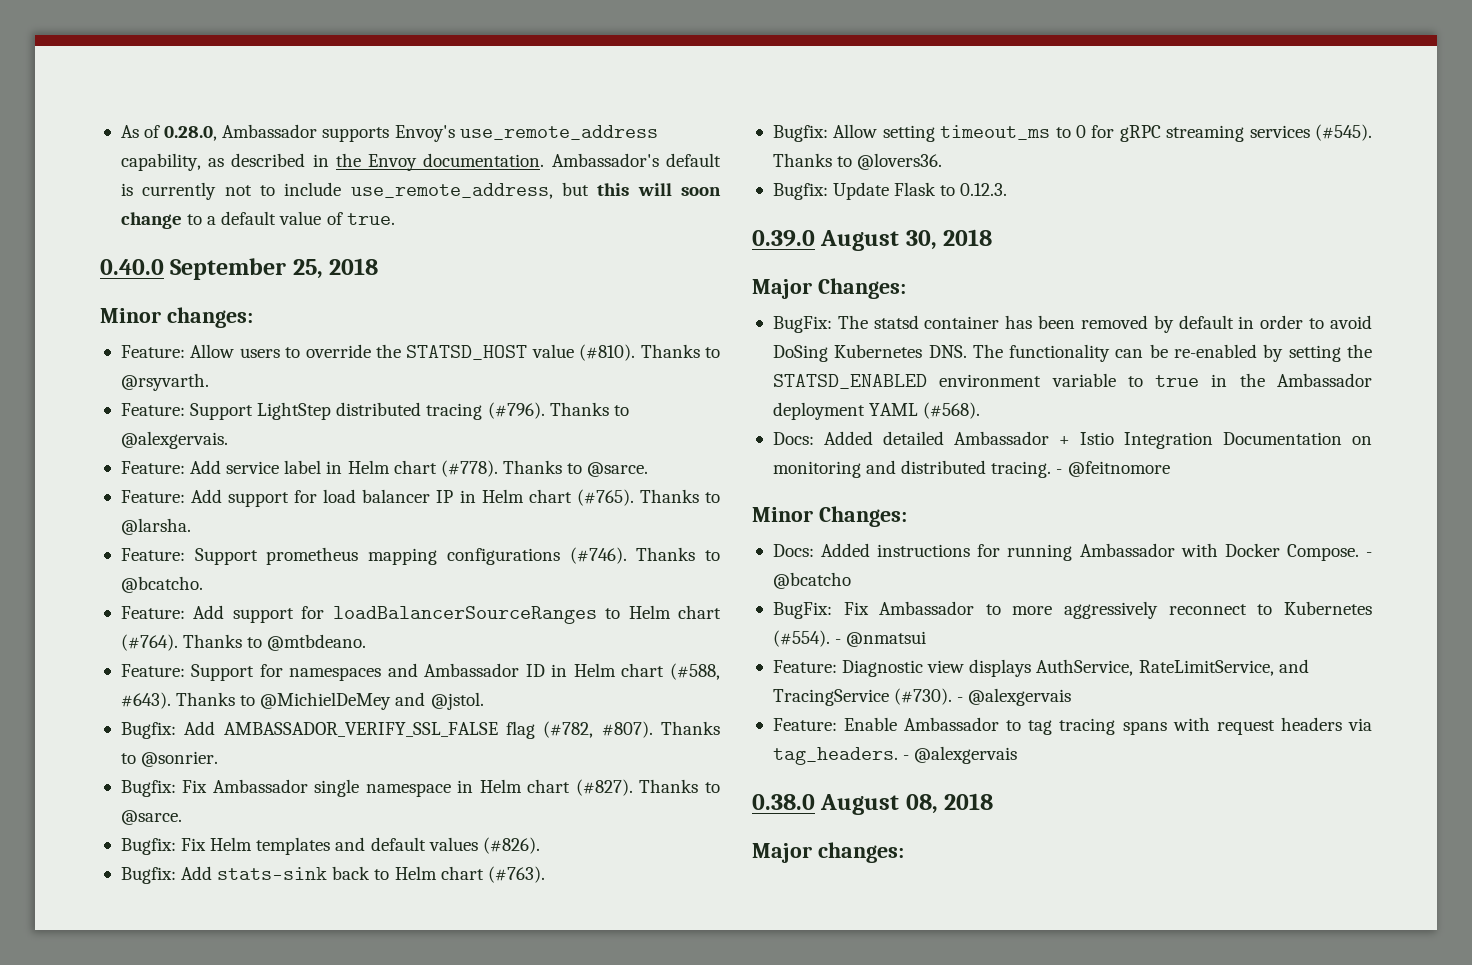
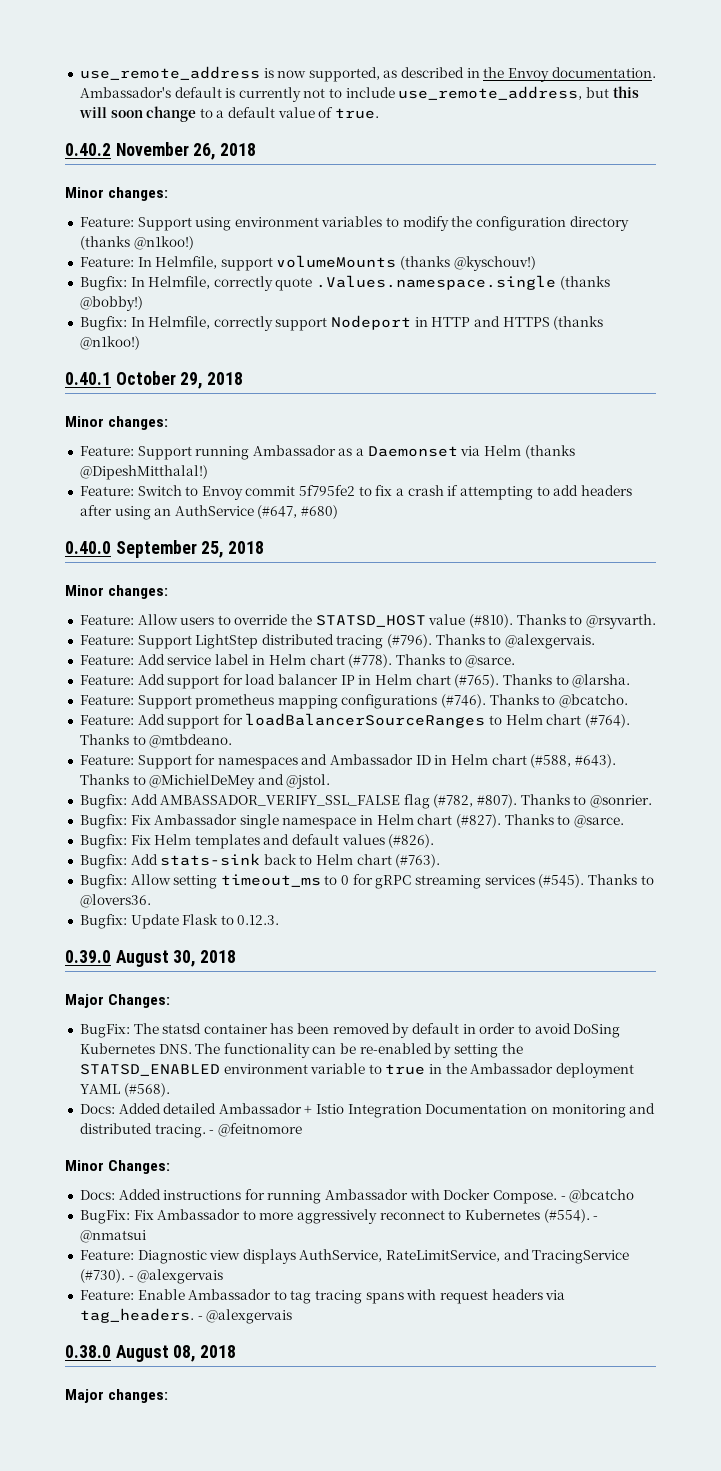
[120,124,658,142] [120,153,201,171] As of 0.28.0, Ambassador supports Envoy's use_remote_address capability, -> [79,66,380,82] use_remote_address is now supported,
(395, 219) none -> [65,142,257,160] [65,187,169,201] [79,216,629,231] [79,236,194,250] [79,255,536,271] [79,275,610,291] [79,296,143,311] [79,315,604,331] [79,336,140,350] [65,371,244,389] [65,416,169,430] [79,445,575,460] [79,465,208,480] [79,485,632,500] [79,505,339,520] // 0.40.2 November 26, 2018 // Minor changes: // Feature: Support using environment variables to modify the configuration directory (thanks @n1koo!) // Feature: In Helmfile, support volumeMounts (thanks @kyschouv!) // Bugfix: In Helmfile, correctly quote .Values.namespace.single (thanks @bobby!) // Bugfix: In Helmfile, correctly support Nodeport in HTTP and HTTPS (thanks @n1koo!) // 0.40.1 October 29, 2018 // Minor changes: // Feature: Support running Ambassador as a Daemonset via Helm (thanks @DipeshMitthalal!) // Feature: Switch to Envoy commit 5f795fe2 to fix a crash if attempting to add headers after using an AuthService (#647, #680)

